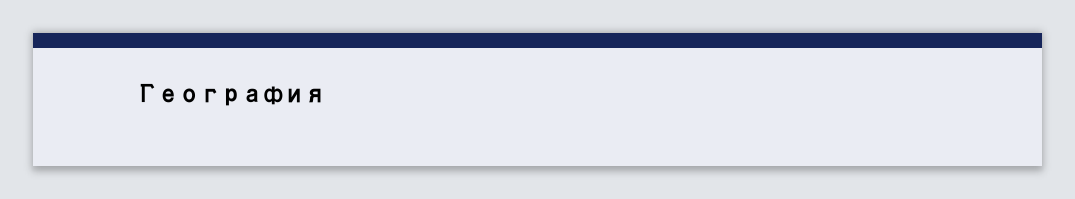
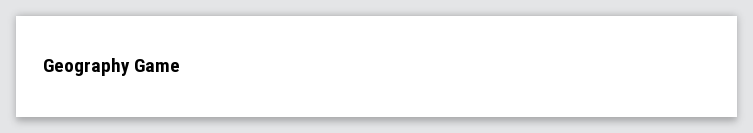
[137,83,326,106] География -> [43,58,181,76] Geography Game

